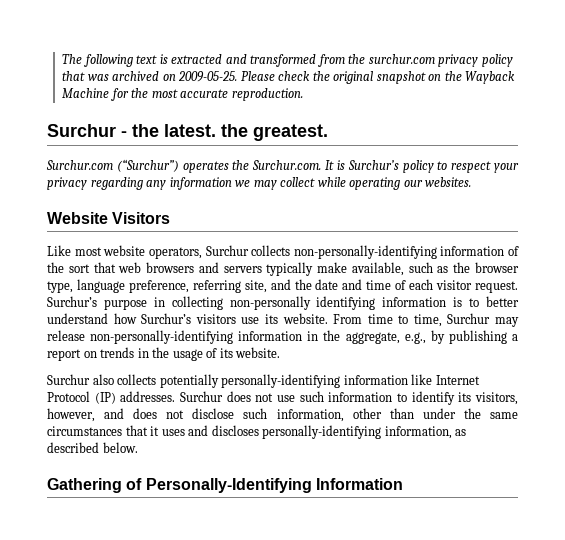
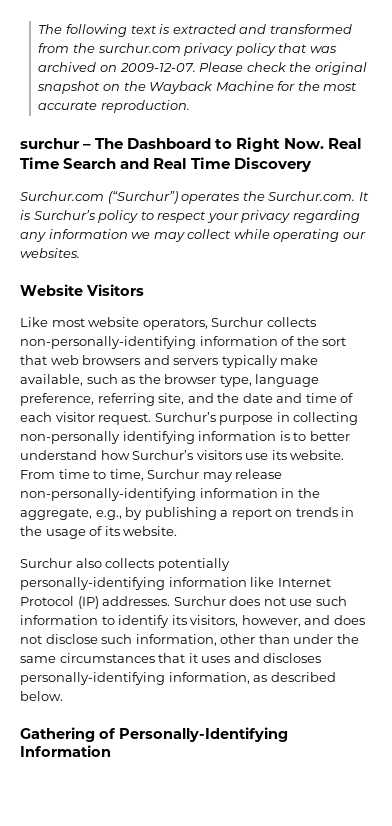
[178,71,238,82] 2009-05-25. -> [119,63,196,72] 2009-12-07.
[47,124,328,141] Surchur - the latest. the greatest. -> [20,137,363,152] [20,157,313,172] surchur – The Dashboard to Right Now. Real Time Search and Real Time Discovery

